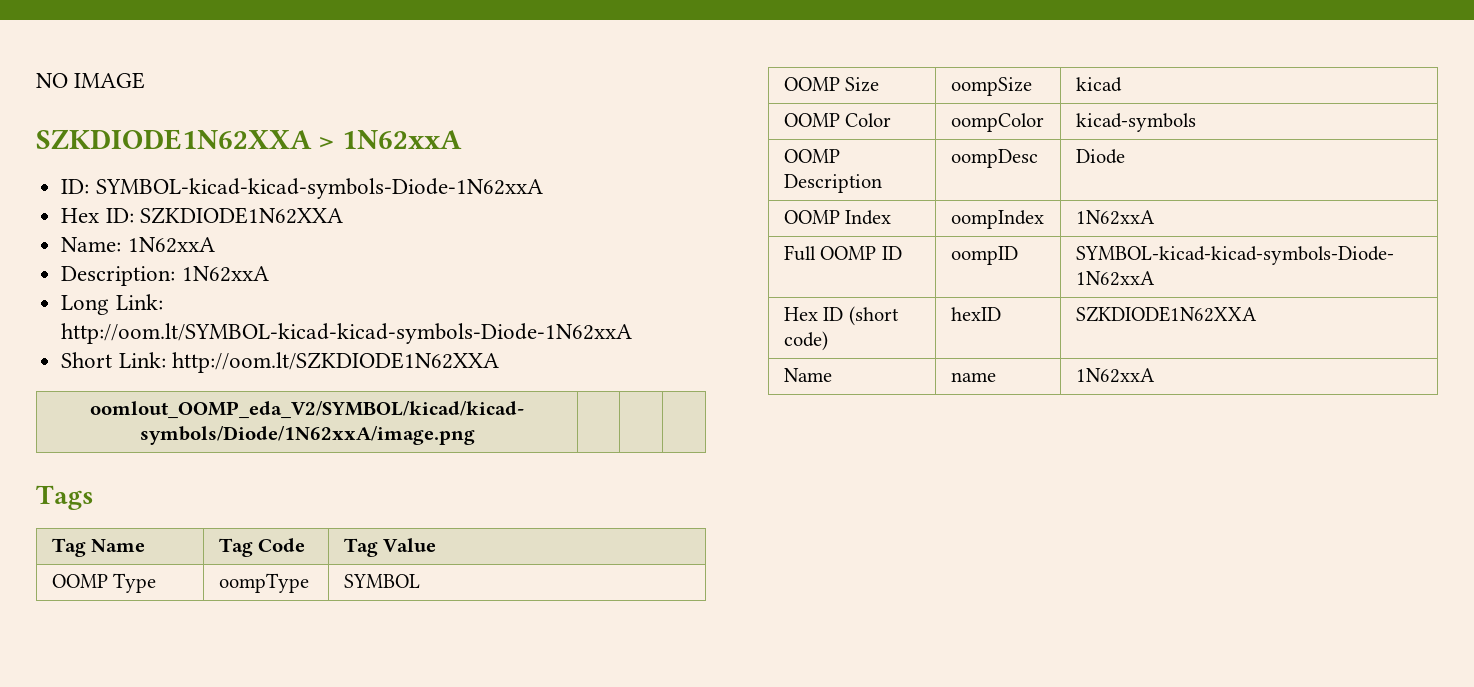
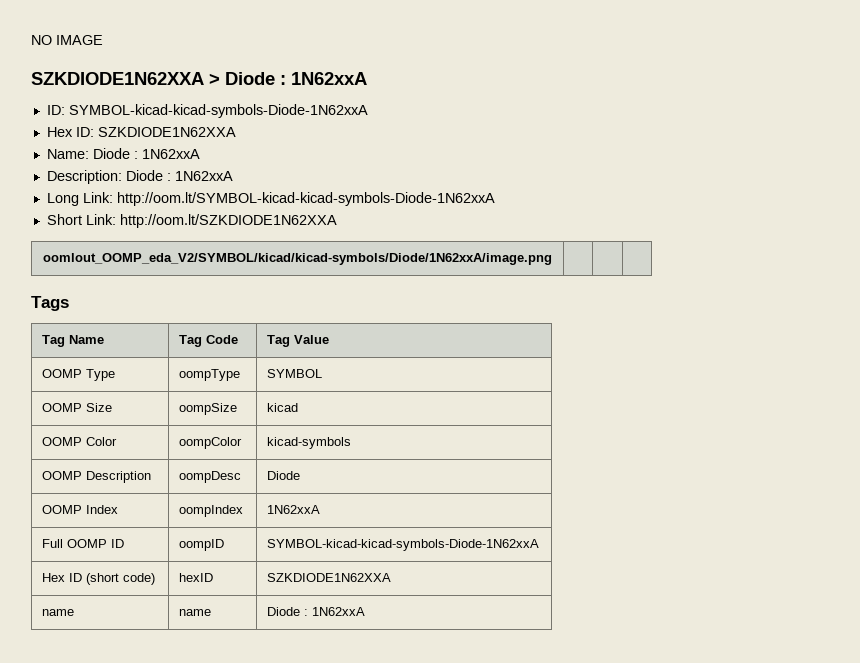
(334, 142) none -> [225,72,286,85] Diode :
(122, 244) none -> [92,148,138,159] Diode :
(176, 276) none -> [125,170,171,181] Diode :
[783,368,832,382] [950,372,996,382] Name | name | -> [42,609,75,616] [179,609,212,616] [267,607,309,616] name | name | Diode :

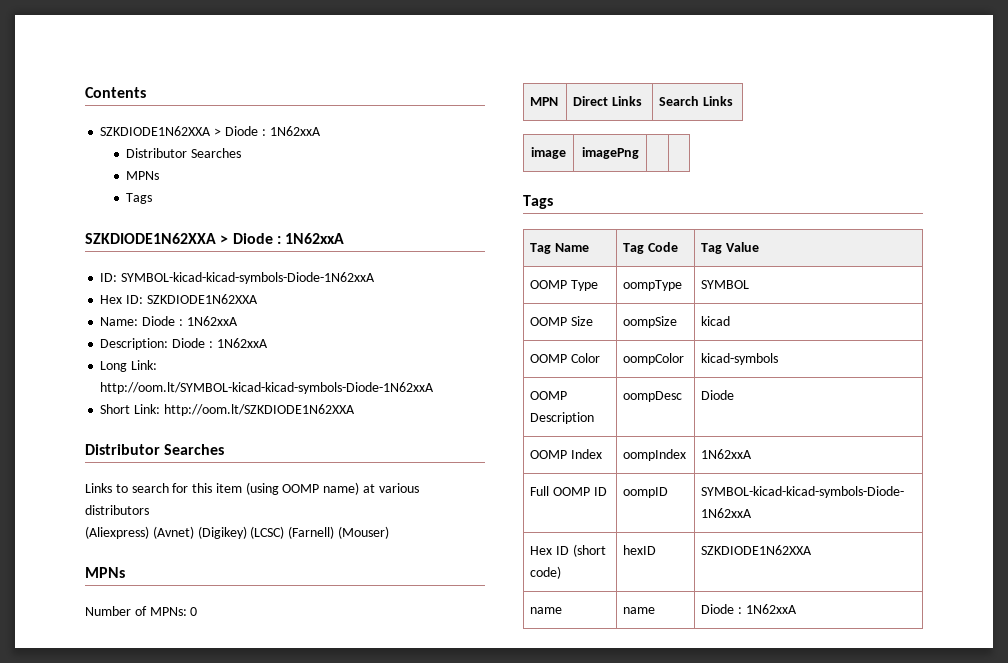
[31,35,103,45] NO IMAGE -> [85,87,146,98] [100,126,321,136] [126,148,241,158] [126,171,160,180] [126,193,153,204] Contents // SZKDIODE1N62XXA > Diode : 1N62xxA // Distributor Searches // MPNs // Tags
[43,253,552,265] // oomlout_OOMP_eda_V2/SYMBOL/kicad/kicad-symbols/Diode/1N62xxA/image.png | -> [85,444,225,455] [85,482,419,495] [85,505,149,515] [85,526,389,539] [85,567,125,578] [85,606,198,616] [530,97,559,106] [573,96,643,106] [659,96,734,106] [531,147,566,159] [581,147,639,159] // Distributor Searches // Links to search for this item (using OOMP name) at various distributors // (Aliexpress) (Avnet) (Digikey) (LCSC) (Farnell) (Mouser) // MPNs // Number of MPNs: 0 // MPN | Direct Links | Search Links // image | imagePng

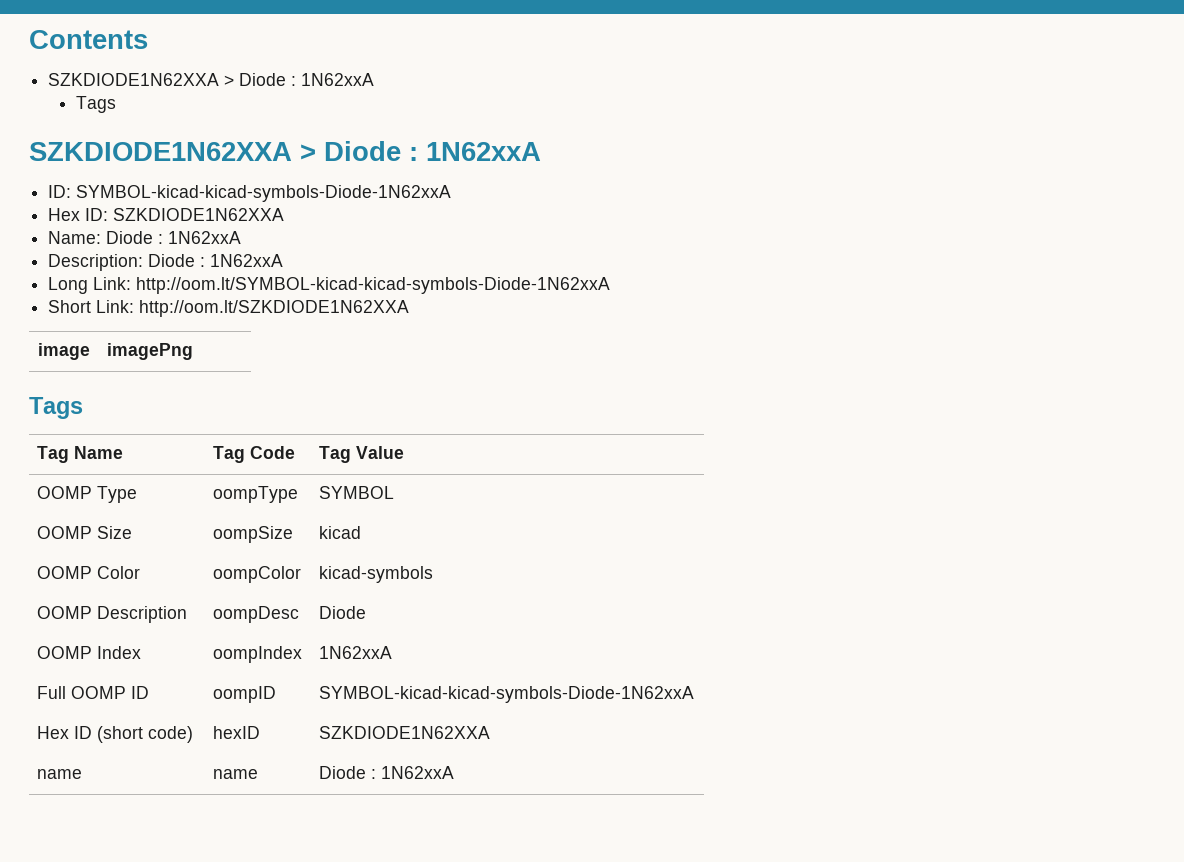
[126,148,241,158] [126,171,160,180] // Distributor Searches // MPNs -> (375, 79) none
[85,444,225,455] [85,482,419,495] [85,505,149,515] [85,526,389,539] [85,567,125,578] [85,606,198,616] [530,97,559,106] [573,96,643,106] [659,96,734,106] // Distributor Searches // Links to search for this item (using OOMP name) at various distributors // (Aliexpress) (Avnet) (Digikey) (LCSC) (Farnell) (Mouser) // MPNs // Number of MPNs: 0 // MPN | Direct Links | Search Links -> (410, 308) none

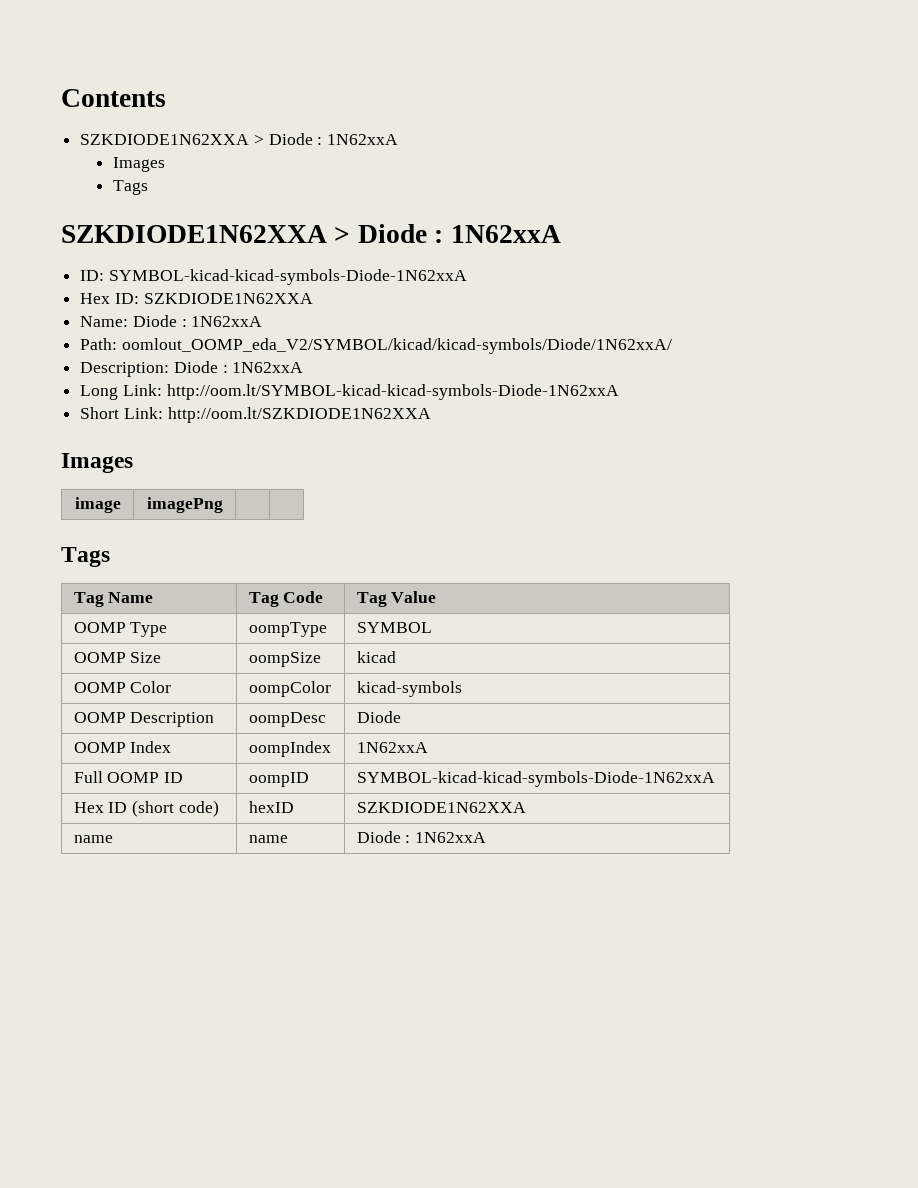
(375, 79) none -> [112,157,165,172] // Images
(242, 237) none -> [80,338,672,354] // Path: oomlout_OOMP_eda_V2/SYMBOL/kicad/kicad-symbols/Diode/1N62xxA/
(410, 308) none -> [61,453,133,473] // Images

